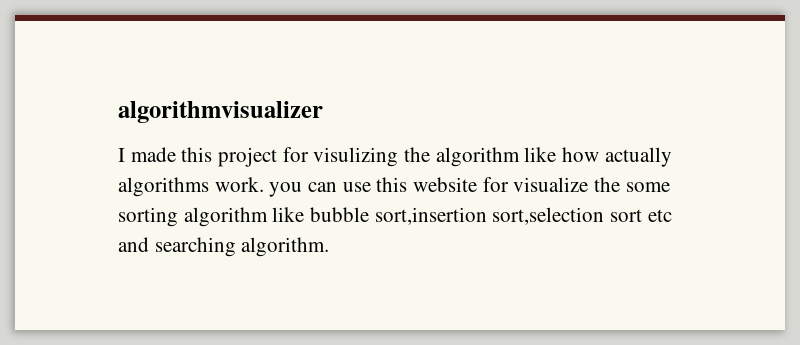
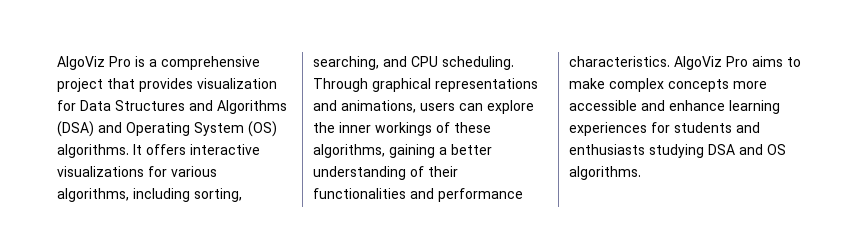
[118,101,323,123] [118,147,672,167] [118,177,670,197] [118,207,672,227] [118,237,330,257] algorithmvisualizer // I made this project for visulizing the algorithm like how actually algorithms work. you can use this website for visualize the some sorting algorithm like bubble sort,insertion sort,selection sort etc and searching algorithm. -> [57,56,260,70] [57,78,277,92] [57,100,287,114] [57,121,277,137] [57,144,260,158] [57,166,217,177] [57,188,242,202] [313,56,514,70] [313,78,538,92] [313,100,534,114] [313,122,491,136] [313,144,492,158] [313,166,458,180] [313,188,523,202] [569,56,801,70] [569,78,767,92] [569,100,780,114] [569,122,760,136] [569,144,786,158] [569,166,641,180] AlgoViz Pro is a comprehensive project that provides visualization for Data Structures and Algorithms (DSA) and Operating System (OS) algorithms. It offers interactive visualizations for various algorithms, including sorting, searching, and CPU scheduling. Through graphical representations and animations, users can explore the inner workings of these algorithms, gaining a better understanding of their functionalities and performance characteristics. AlgoViz Pro aims to make complex concepts more accessible and enhance learning experiences for students and enthusiasts studying DSA and OS algorithms.

